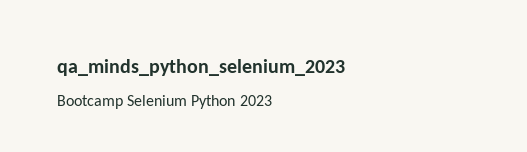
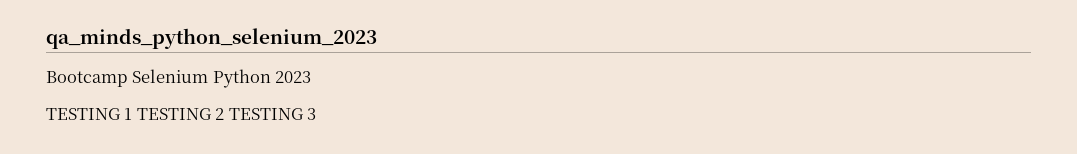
(272, 100) none -> [46,108,317,120] // TESTING 1 TESTING 2 TESTING 3

